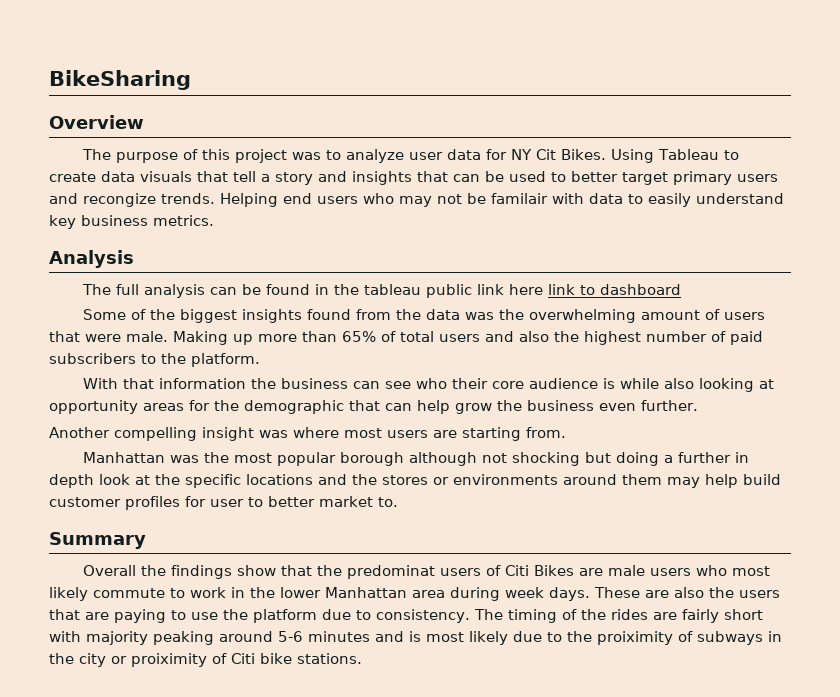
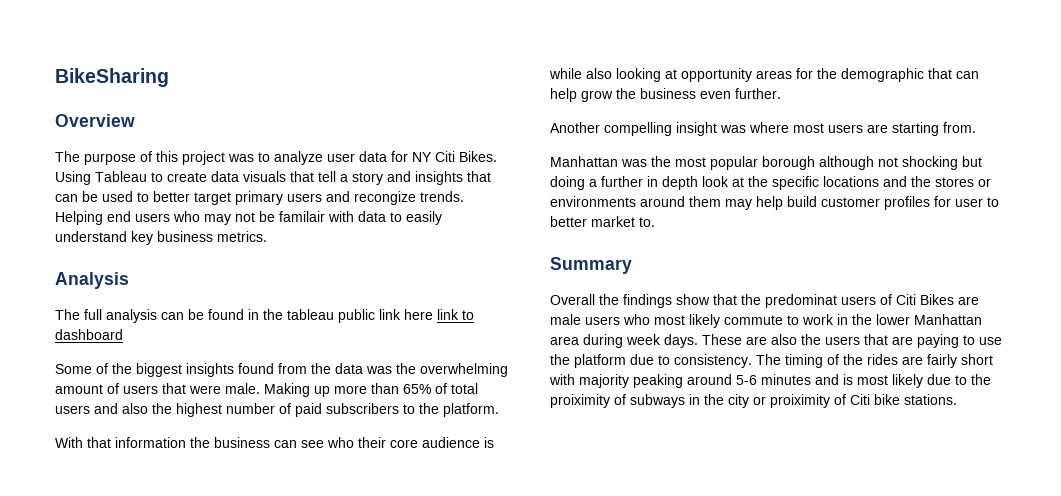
[536,149,557,160] Cit -> [435,151,455,162] Citi

